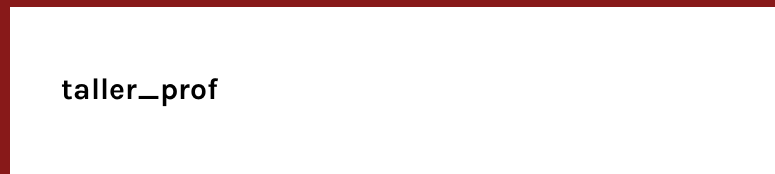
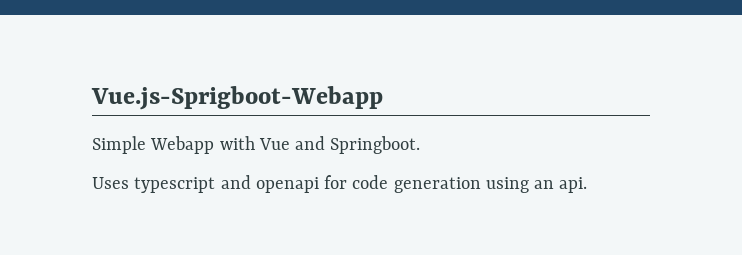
[61,78,219,107] taller_prof -> [91,86,383,110] [92,136,421,154] [92,175,588,193] Vue.js-Sprigboot-Webapp // Simple Webapp with Vue and Springboot. // Uses typescript and openapi for code generation using an api.

